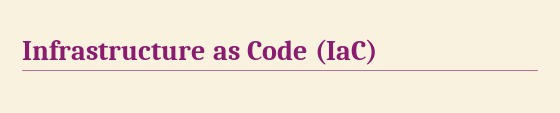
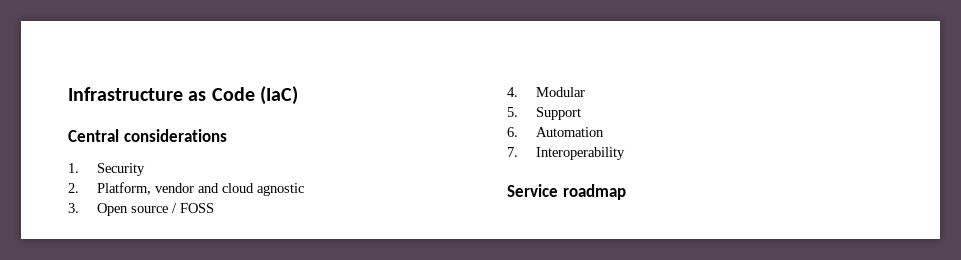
(377, 52) none -> [68,129,227,142] [68,163,145,176] [68,182,304,196] [68,203,214,216] [507,87,585,97] [507,107,581,120] [507,127,604,137] [507,147,625,160] [507,184,626,200] // Central considerations // 1. Security // 2. Platform, vendor and cloud agnostic // 3. Open source / FOSS // 4. Modular // 5. Support // 6. Automation // 7. Interoperability // Service roadmap

